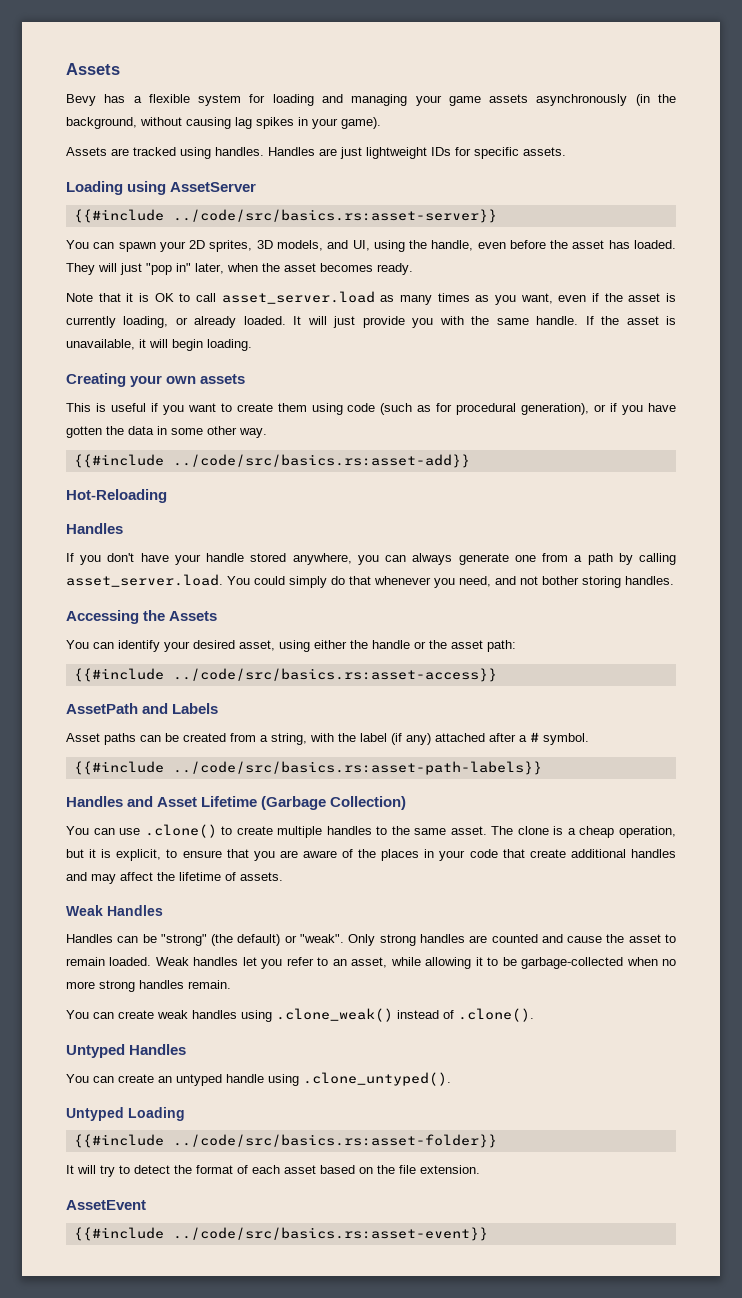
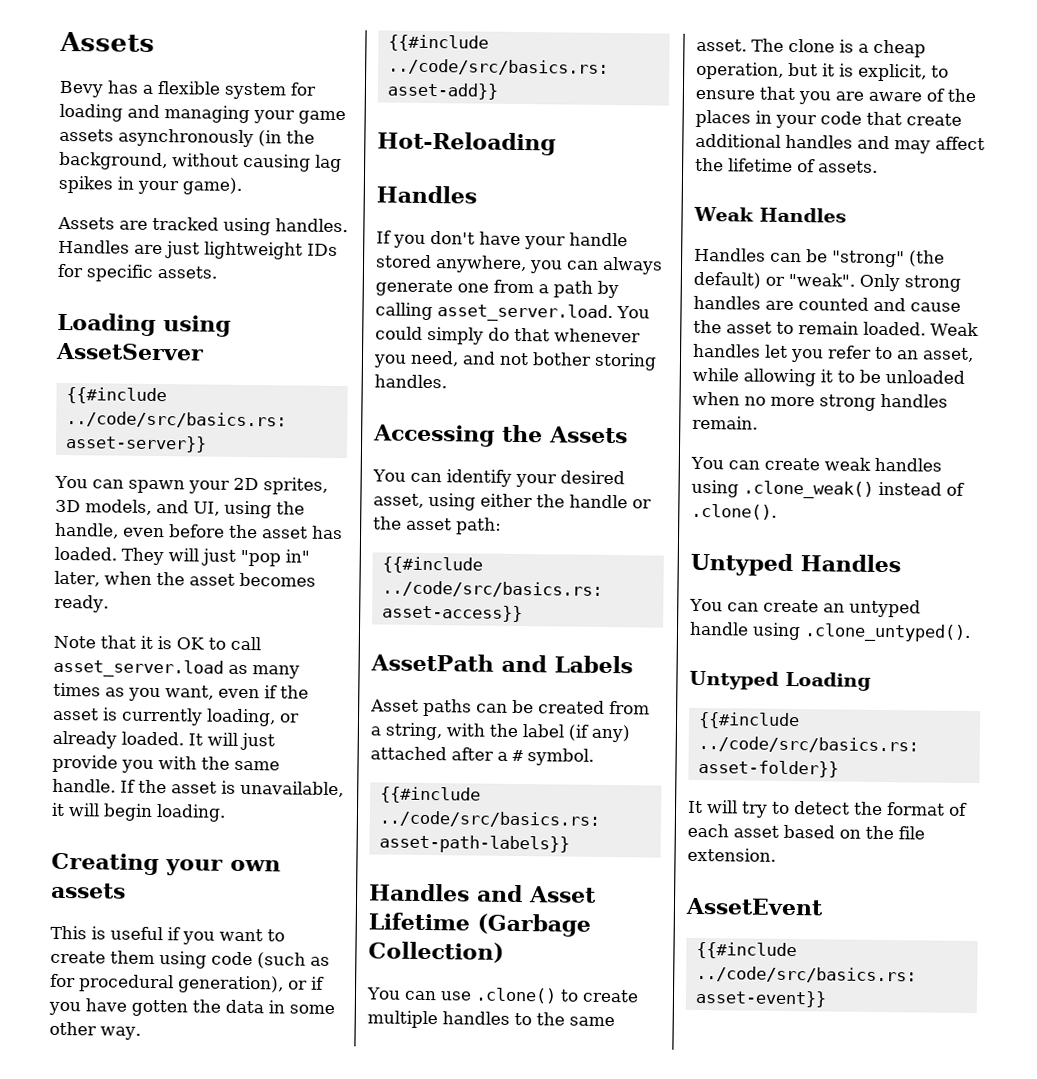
[521,957,624,969] garbage-collected -> [885,370,965,384] unloaded

